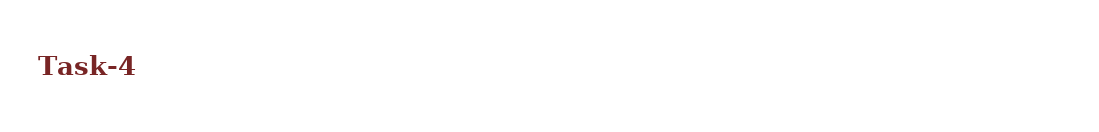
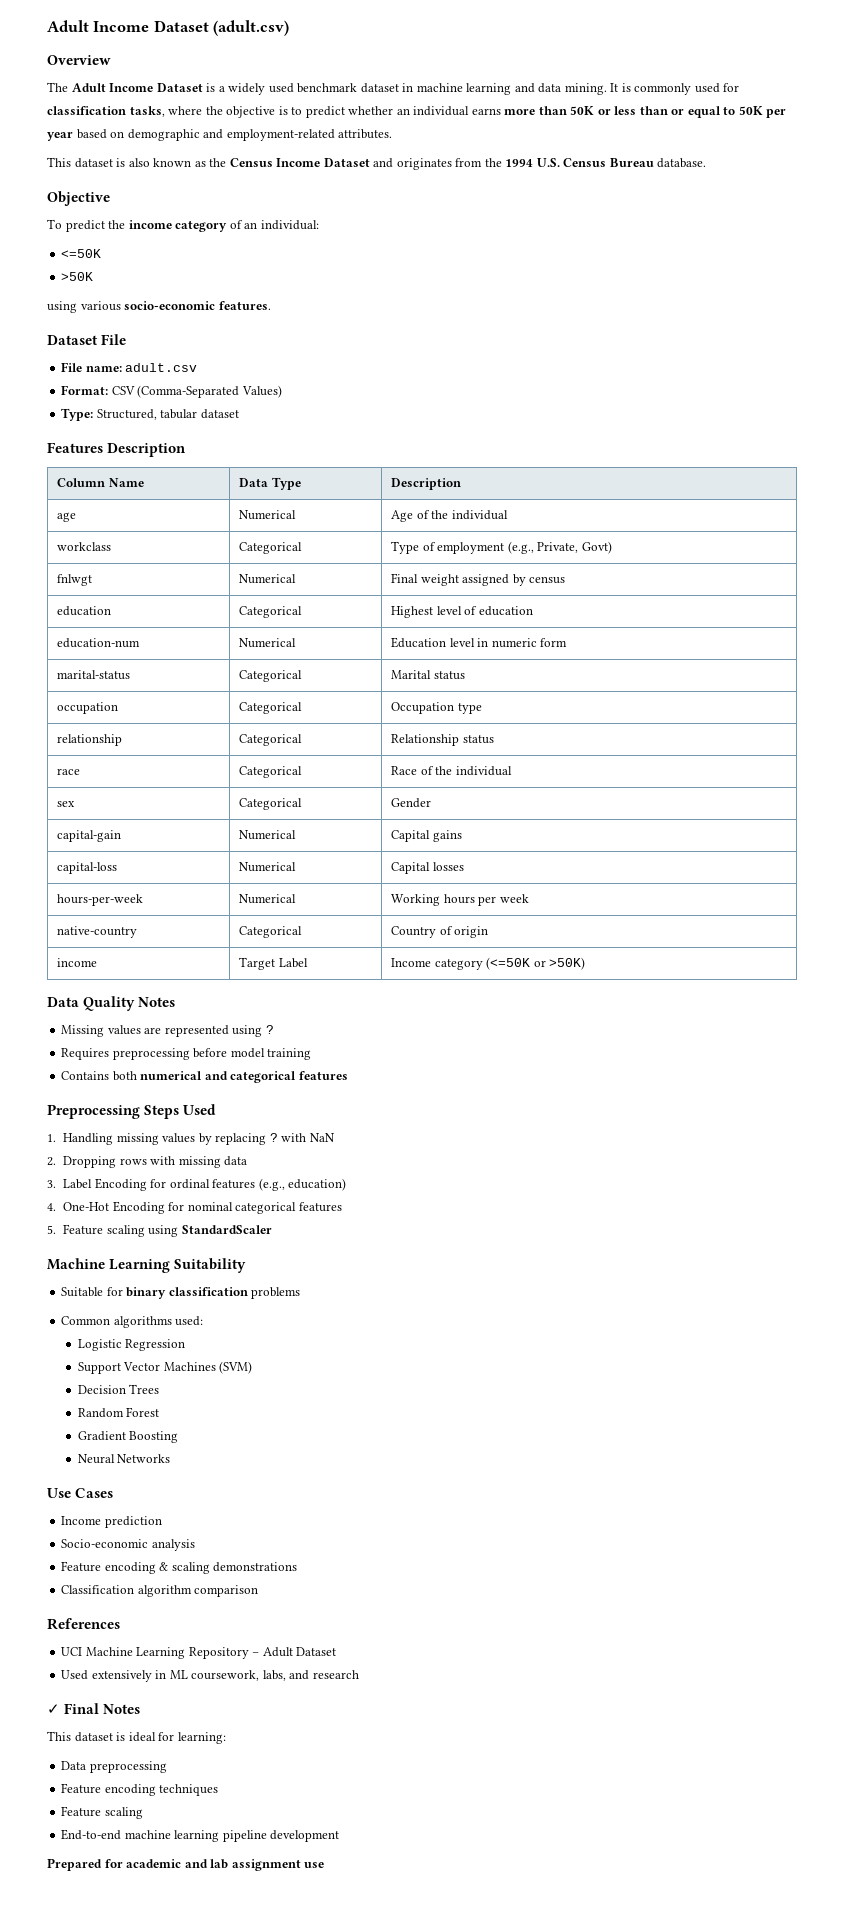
[38,55,136,75] Task-4 -> [47,20,290,36] [47,55,111,65] [47,82,740,95] [47,106,787,118] [47,129,393,141] [47,157,707,170] [47,191,110,206] [47,219,319,232] [61,249,102,258] [61,272,94,281] [47,301,271,313] [47,334,127,345] [61,362,198,372] [61,385,282,398] [61,408,239,421] [47,442,187,457] [57,478,144,487] [239,477,301,490] [391,478,462,490] [57,512,77,522] [239,510,297,520] [391,510,508,522] [57,542,112,551] [239,542,303,554] [391,541,612,554] [57,574,93,586] [239,574,297,584] [391,573,566,586] [57,606,112,616] [239,606,303,618] [391,606,533,618] [57,638,141,648] [239,638,297,648] [391,637,568,648] [57,670,131,680] [239,670,303,682] [391,670,465,680] [57,702,119,714] [239,702,303,714] [391,702,482,714] [57,734,123,746] [239,734,303,746] [391,734,494,746] [57,768,81,775] [239,766,303,778] [391,766,512,776] [57,801,76,807] [239,798,303,810] [391,798,432,808] [57,830,122,842] [239,830,297,840] [391,830,462,842] [57,862,118,874] [239,862,297,872] [391,862,464,874] [57,894,144,906] [239,894,297,904] [391,894,529,906] [57,926,138,938] [239,926,303,938] [391,926,489,938] [57,958,98,967] [239,957,308,970] [391,957,586,970] [47,996,176,1011] [61,1025,274,1037] [61,1048,312,1060] [61,1071,348,1083] [47,1104,217,1119] [47,1133,335,1145] [47,1156,248,1168] [47,1178,347,1191] [47,1201,342,1214] [47,1224,272,1237] [47,1258,247,1273] [61,1287,301,1299] [61,1316,204,1328] [77,1339,186,1351] [77,1361,253,1374] [77,1384,160,1394] [77,1407,160,1418] [77,1431,179,1443] [77,1454,171,1464] [47,1488,114,1498] [61,1516,162,1528] [61,1539,195,1551] [61,1561,298,1574] [61,1585,259,1597] [47,1618,120,1630] [61,1647,337,1659] [61,1670,359,1682] [47,1703,141,1714] [47,1731,226,1744] [61,1761,167,1773] [61,1783,219,1796] [61,1806,143,1819] [61,1829,340,1842] [47,1858,325,1871] Adult Income Dataset (adult.csv) // Overview // The Adult Income Dataset is a widely used benchmark dataset in machine learning and data mining. It is commonly used for classification tasks, where the objective is to predict whether an individual earns more than 50K or less than or equal to 50K per year based on demographic and employment-related attributes. // This dataset is also known as the Census Income Dataset and originates from the 1994 U.S. Census Bureau database. // Objective // To predict the income category of an individual: // <=50K // >50K // using various socio-economic features. // Dataset File // File name: adult.csv // Format: CSV (Comma-Separated Values) // Type: Structured, tabular dataset // Features Description // Column Name | Data Type | Description // age | Numerical | Age of the individual // workclass | Categorical | Type of employment (e.g., Private, Govt) // fnlwgt | Numerical | Final weight assigned by census // education | Categorical | Highest level of education // education-num | Numerical | Education level in numeric form // marital-status | Categorical | Marital status // occupation | Categorical | Occupation type // relationship | Categorical | Relationship status // race | Categorical | Race of the individual // sex | Categorical | Gender // capital-gain | Numerical | Capital gains // capital-loss | Numerical | Capital losses // hours-per-week | Numerical | Working hours per week // native-country | Categorical | Country of origin // income | Target Label | Income category (<=50K or >50K) // Data Quality Notes // Missing values are represented using ? // Requires preprocessing before model training // Contains both numerical and categorical features // Preprocessing Steps Used // 1. Handling missing values by replacing ? with NaN // 2. Dropping rows with missing data // 3. Label Encoding for ordinal features (e.g., education) // 4. One-Hot Encoding for nominal categorical features // 5. Feature scaling using StandardScaler // Machine Learning Suitability // Suitable for binary classification problems // Common algorithms used: // Logistic Regression // Support Vector Machines (SVM) // Decision Trees // Random Forest // Gradient Boosting // Neural Networks // Use Cases // Income prediction // Socio-economic analysis // Feature encoding & scaling demonstrations // Classification algorithm comparison // References // UCI Machine Learning Repository – Adult Dataset // Used extensively in ML coursework, labs, and research // ✓ Final Notes // This dataset is ideal for learning: // Data preprocessing // Feature encoding techniques // Feature scaling // End-to-end machine learning pipeline development // Prepared for academic and lab assignment use

